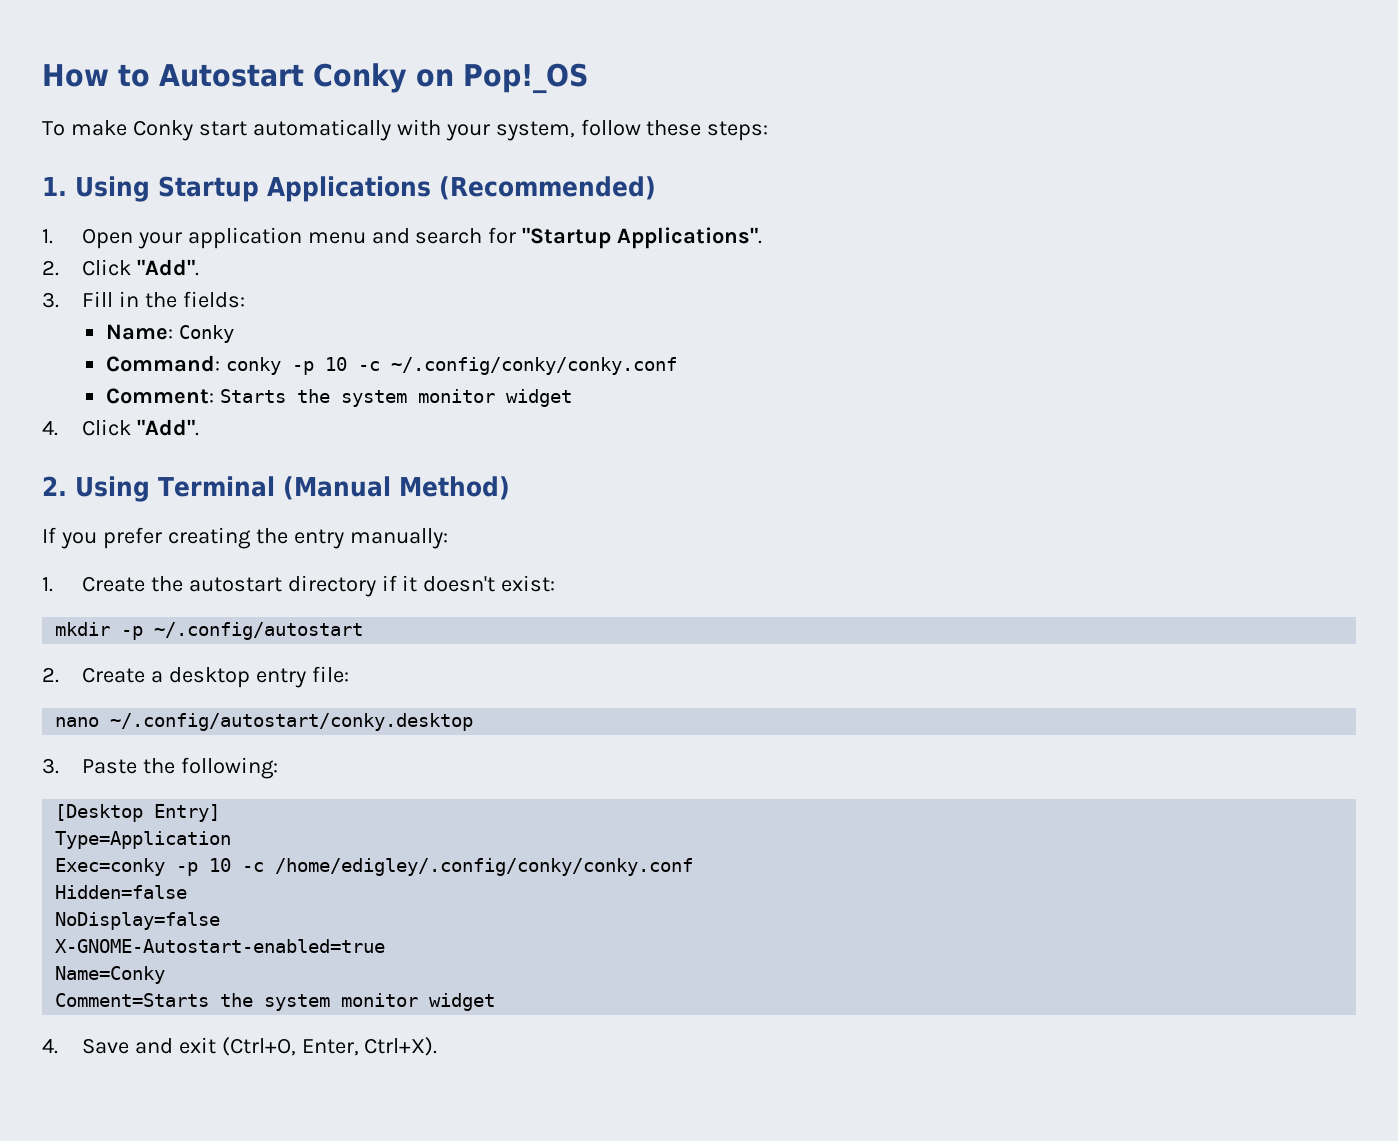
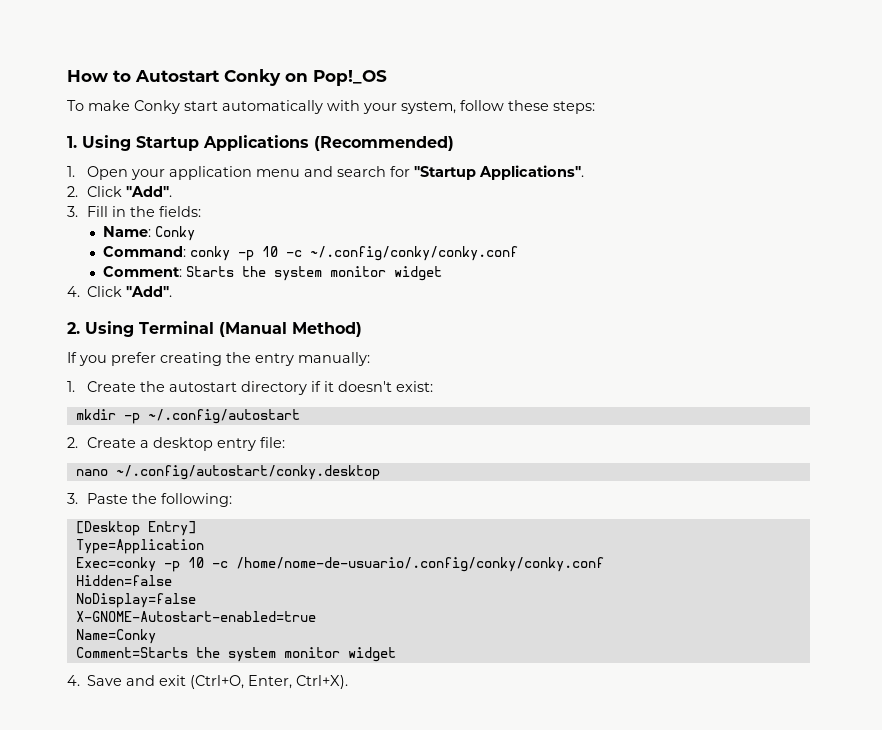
[275,858,694,876] /home/edigley/.config/conky/conky.conf -> [235,557,604,572] /home/nome-de-usuario/.config/conky/conky.conf

